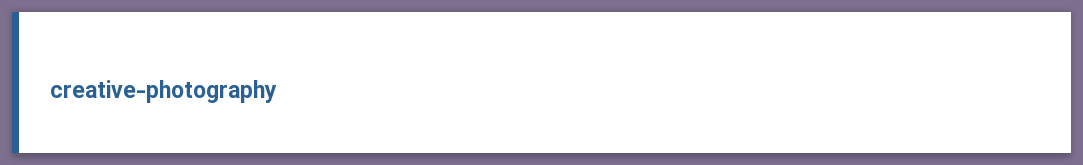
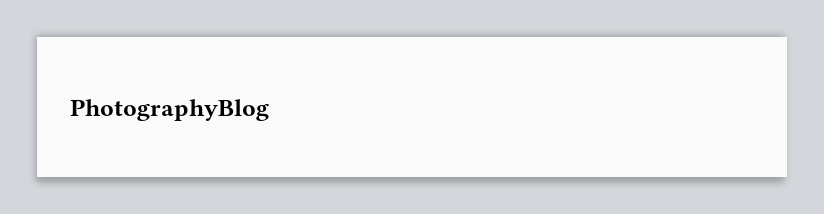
[50,80,277,103] creative-photography -> [70,99,269,121] PhotographyBlog

